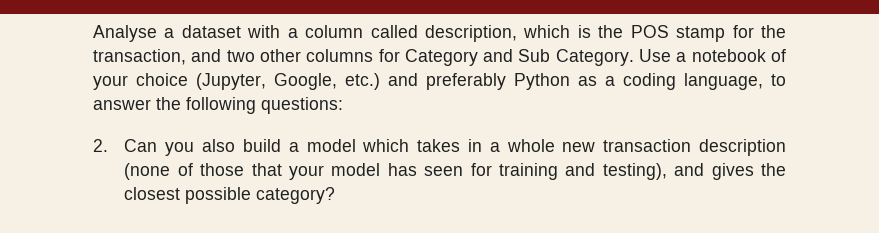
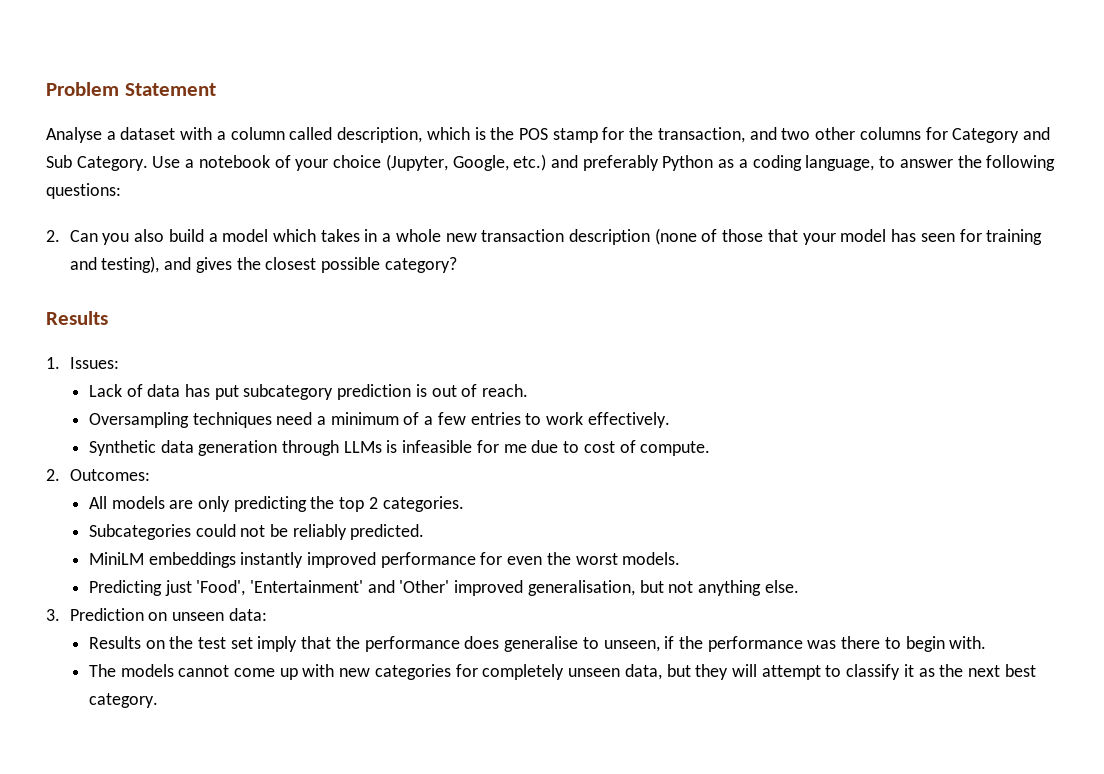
(93, 33) none -> [46,82,216,96] Problem Statement //
(336, 195) none -> [46,311,108,325] [46,357,119,369] [88,384,529,400] [88,412,670,428] [88,440,711,456] [46,469,150,481] [88,496,464,512] [88,524,425,540] [88,552,681,568] [88,580,799,596] [46,608,267,621] [88,636,987,652] [88,664,1036,680] [88,693,158,708] // Results // 1. Issues: // Lack of data has put subcategory prediction is out of reach. // Oversampling techniques need a minimum of a few entries to work effectively. // Synthetic data generation through LLMs is infeasible for me due to cost of compute. // 2. Outcomes: // All models are only predicting the top 2 categories. // Subcategories could not be reliably predicted. // MiniLM embeddings instantly improved performance for even the worst models. // Predicting just 'Food', 'Entertainment' and 'Other' improved generalisation, but not anything else. // 3. Prediction on unseen data: // Results on the test set imply that the performance does generalise to unseen, if the performance was there to begin with. // The models cannot come up with new categories for completely unseen data, but they will attempt to classify it as the next best category.

